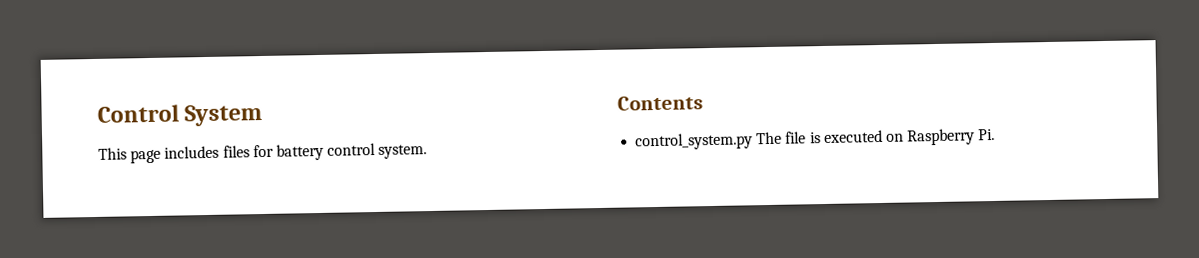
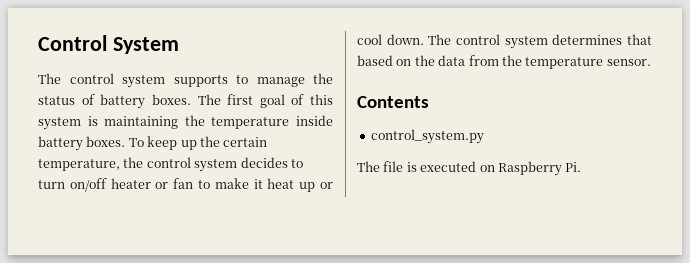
[98,142,428,164] This page includes files for battery control system. -> [38,73,333,88] [38,94,333,109] [38,115,333,130] [38,136,268,151] [38,157,303,172] [38,178,334,192] [357,34,652,49] [357,55,651,69] The control system supports to manage the status of battery boxes. The first goal of this system is maintaining the temperature inside battery boxes. To keep up the certain temperature, the control system decides to turn on/off heater or fan to make it heat up or cool down. The control system determines that based on the data from the temperature sensor.
(754, 141) none -> (484, 136) //

